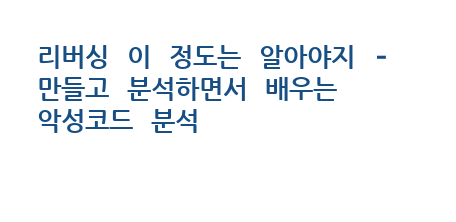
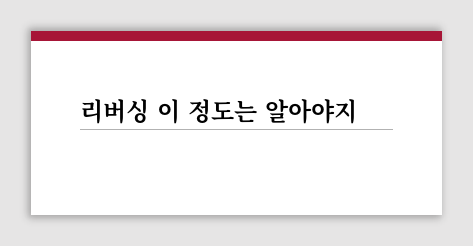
[373,55,391,65] [37,77,337,101] [37,109,199,133] - 만들고 분석하면서 배우는 악성코드 분석 -> (357, 111) none

